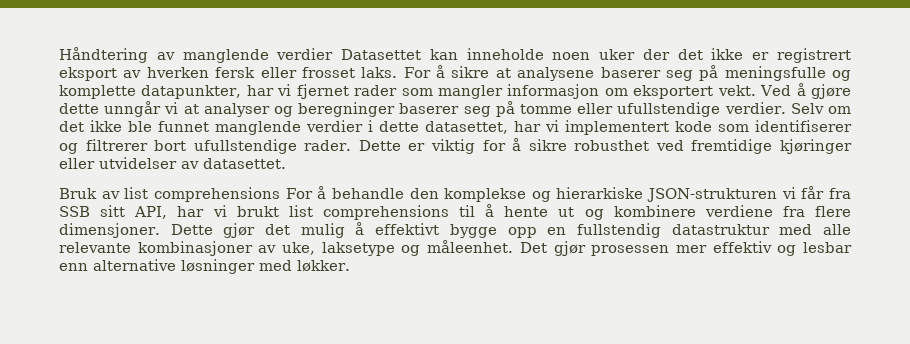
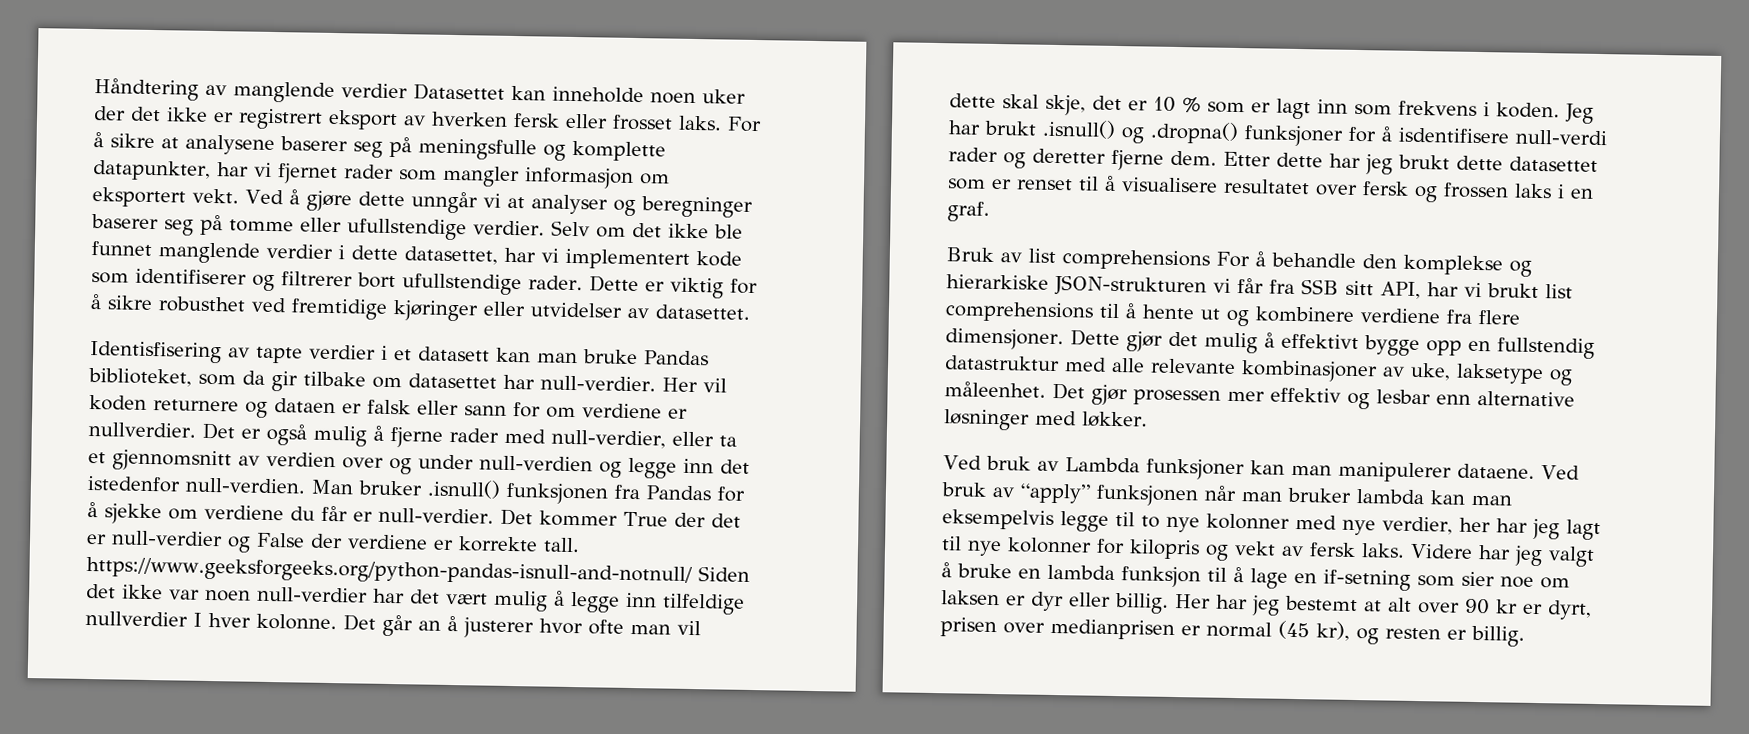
(286, 163) none -> [89,340,709,366] [88,367,727,393] [89,394,688,419] [88,421,737,449] [88,449,750,479] [87,475,745,505] [87,501,741,528] [86,530,580,553] [86,556,750,588] [86,583,745,615] [85,610,701,639] [949,93,1594,124] [948,119,1608,147] [948,147,1598,175] [947,175,1594,203] [947,201,990,222] // Identisfisering av tapte verdier i et datasett kan man bruke Pandas biblioteket, som da gir tilbake om datasettet har null-verdier. Her vil koden returnere og dataen er falsk eller sann for om verdiene er nullverdier. Det er også mulig å fjerne rader med null-verdier, eller ta et gjennomsnitt av verdien over og under null-verdien og legge inn det istedenfor null-verdien. Man bruker .isnull() funksjonen fra Pandas for å sjekke om verdiene du får er null-verdier. Det kommer True der det er null-verdier og False der verdiene er korrekte tall. https://www.geeksforgeeks.org/python-pandas-isnull-and-notnull/ Siden det ikke var noen null-verdier har det vært mulig å legge inn tilfeldige nullverdier I hver kolonne. Det går an å justerer hvor ofte man vil dette skal skje, det er 10 % som er lagt inn som frekvens i koden. Jeg har brukt .isnull() og .dropna() funksjoner for å isdentifisere null-verdi rader og deretter fjerne dem. Etter dette har jeg brukt dette datasettet som er renset til å visualisere resultatet over fersk og frossen laks i en graf.
(350, 266) none -> [943,455,1580,483] [941,482,1512,507] [942,509,1601,541] [941,536,1595,567] [941,562,1570,591] [941,590,1592,620] [940,617,1525,647] // Ved bruk av Lambda funksjoner kan man manipulerer dataene. Ved bruk av “apply” funksjonen når man bruker lambda kan man eksempelvis legge til to nye kolonner med nye verdier, her har jeg lagt til nye kolonner for kilopris og vekt av fersk laks. Videre har jeg valgt å bruke en lambda funksjon til å lage en if-setning som sier noe om laksen er dyr eller billig. Her har jeg bestemt at alt over 90 kr er dyrt, prisen over medianprisen er normal (45 kr), og resten er billig.

